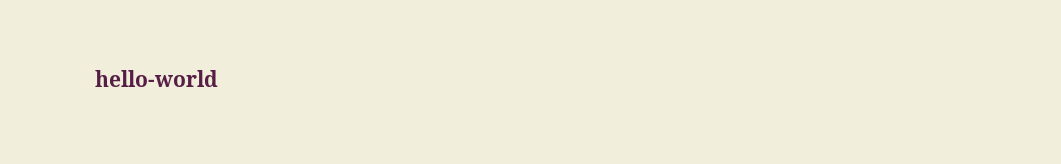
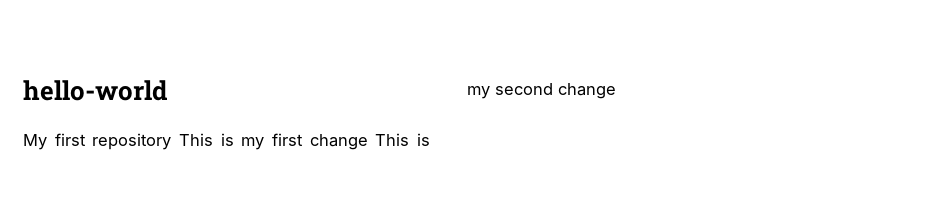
(218, 78) none -> [23,133,430,150] [467,83,616,99] // My first repository This is my first change This is my second change

